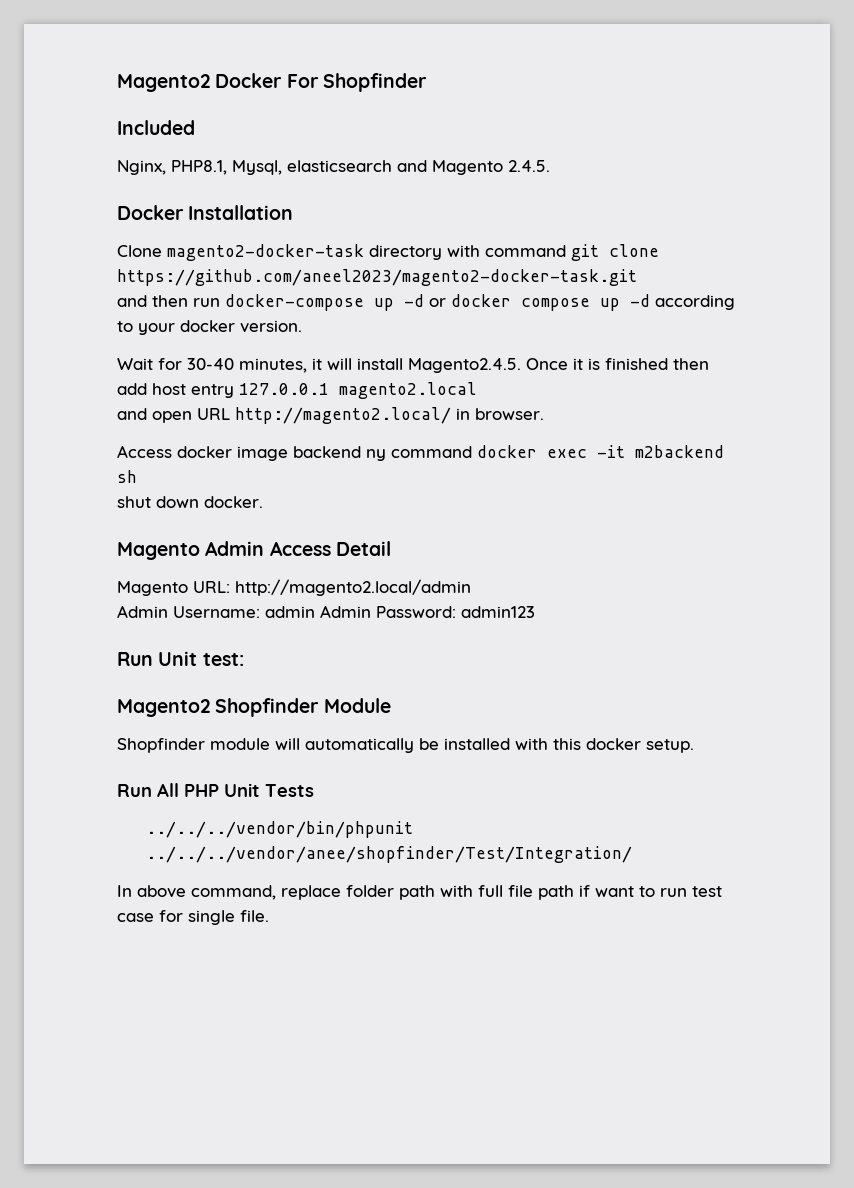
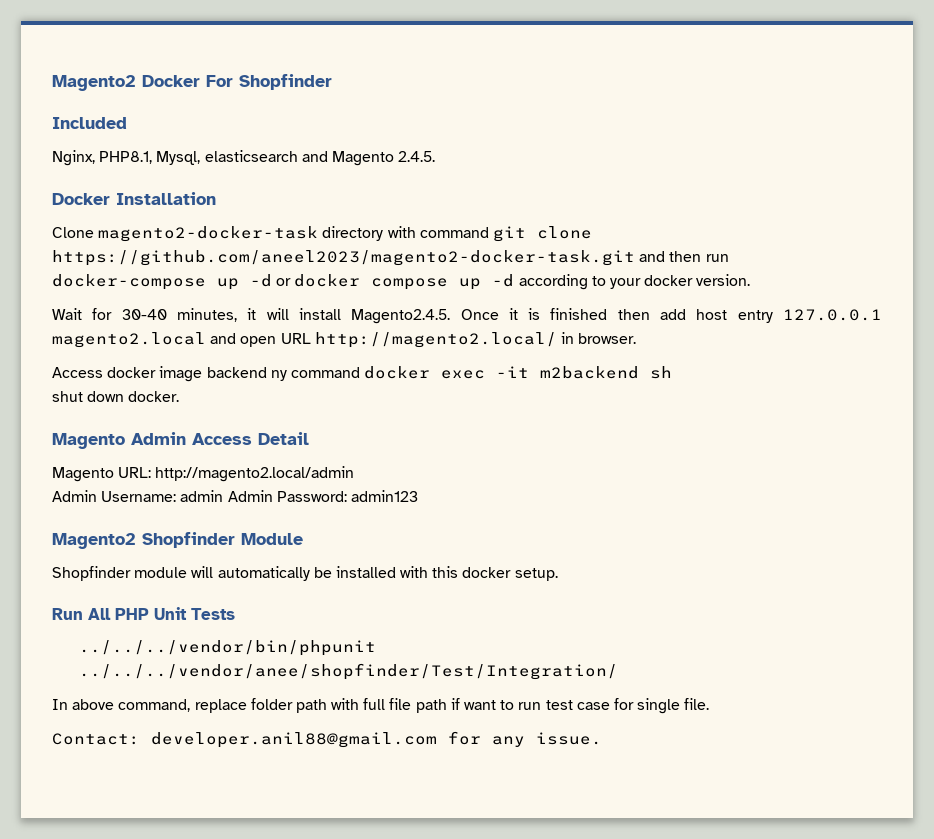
(637, 277) // -> (635, 258) none
(477, 390) // -> (206, 340) none
[117,651,244,666] // Run Unit test: -> (418, 496) none
(269, 916) none -> [52,731,602,748] // Contact: developer.anil88@gmail.com for any issue.

